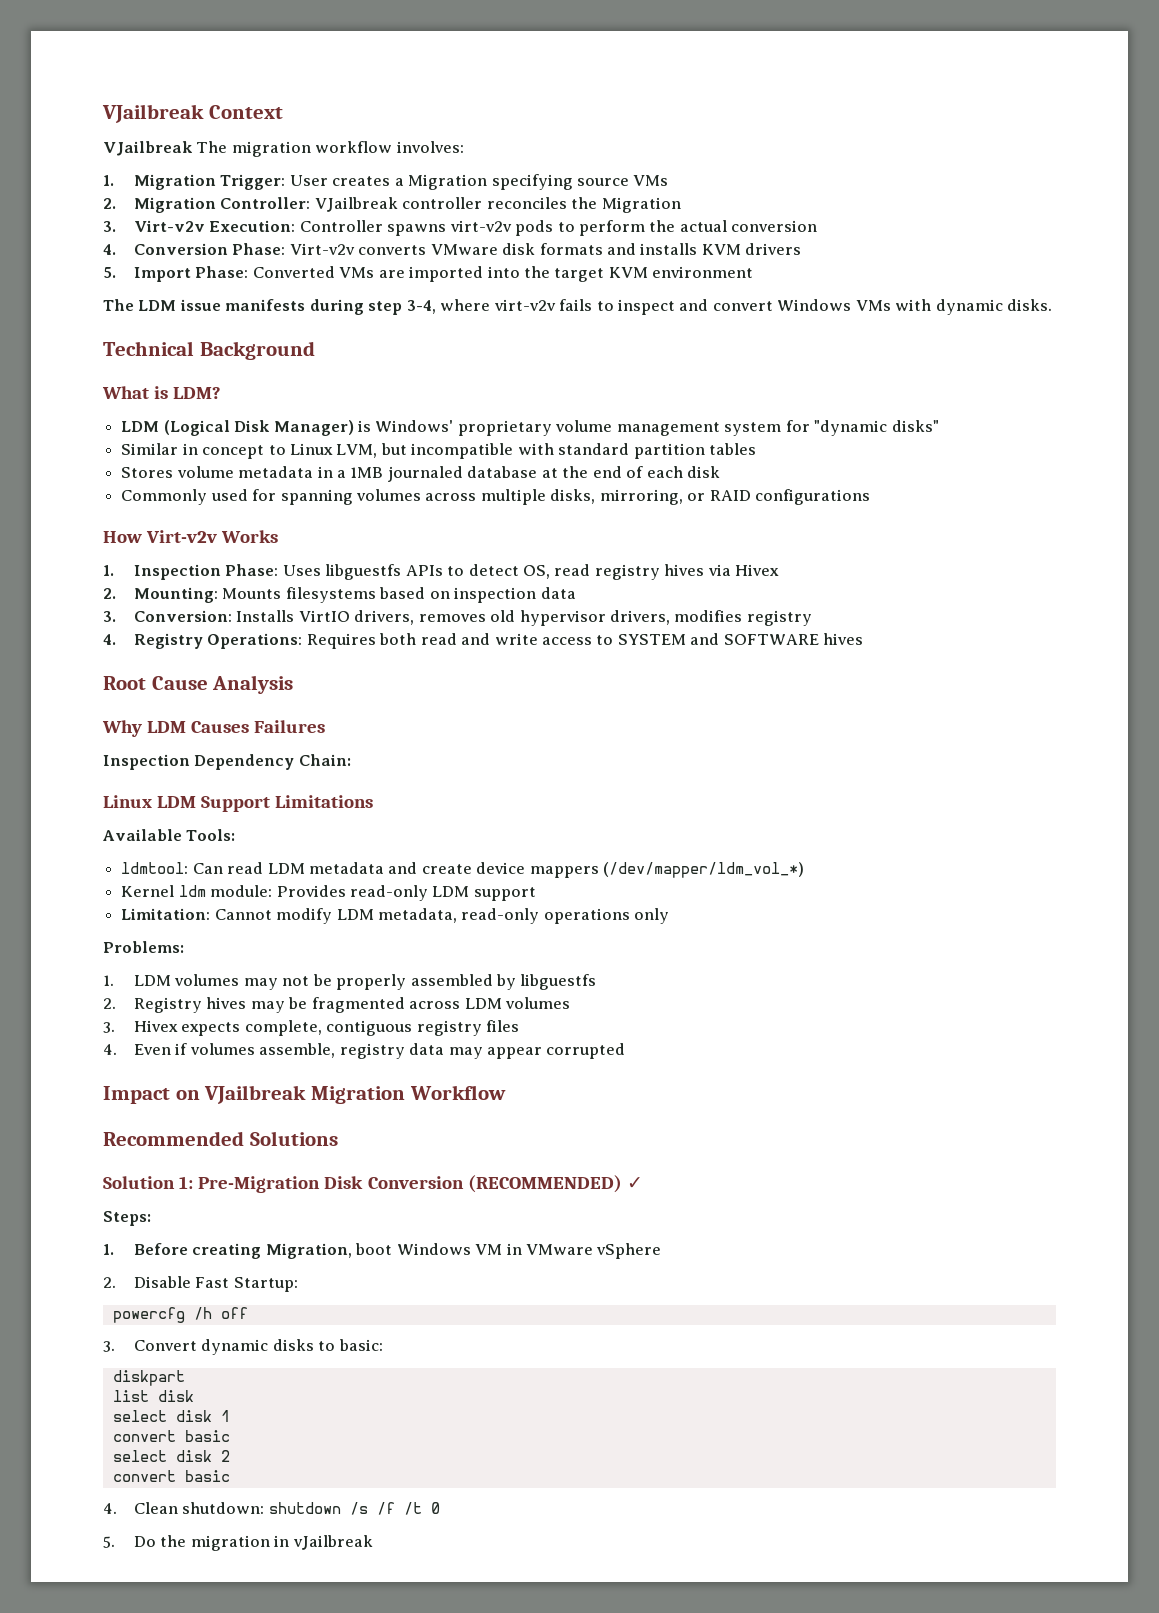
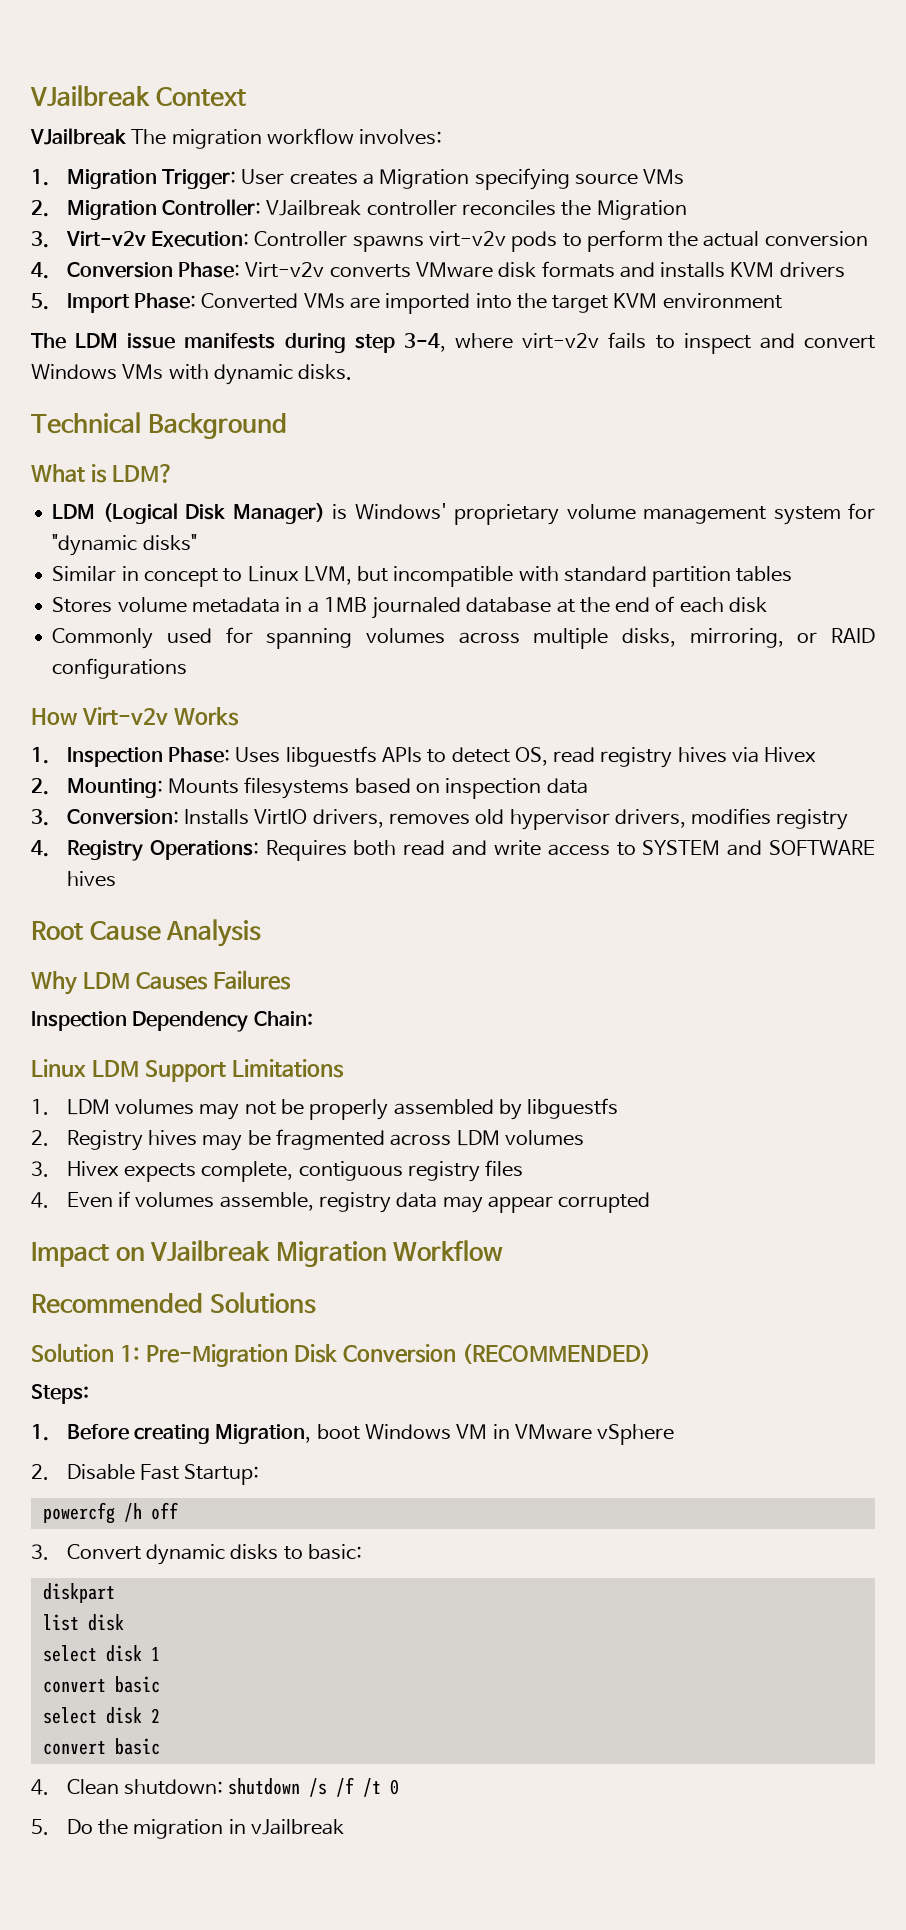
[103,829,236,841] [121,862,805,878] [121,885,536,901] [121,908,670,924] [103,941,184,953] // Available Tools: // ldmtool: Can read LDM metadata and create device mappers (/dev/mapper/ldm_vol_*) // Kernel ldm module: Provides read-only LDM support // Limitation: Cannot modify LDM metadata, read-only operations only // Problems: -> (344, 1068) none
[626,1177,643,1189] ✓ -> (651, 1353) none

